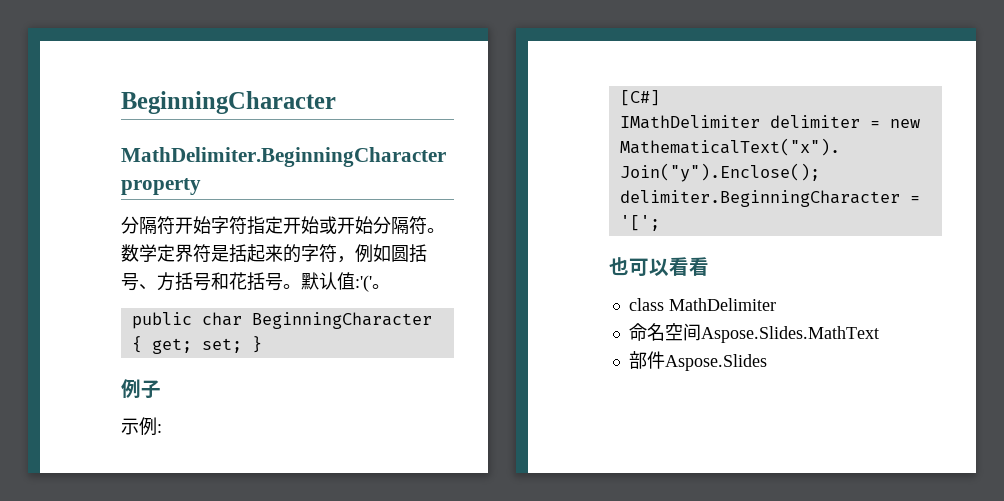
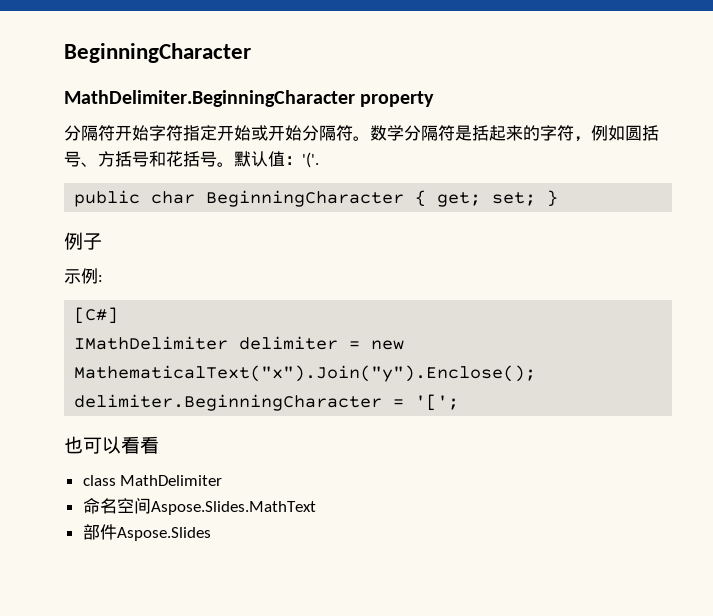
[157,244,193,262] 定界 -> [404,125,438,141] 分隔
[355,275,390,292] :'('。 -> [285,152,319,168] ：'('.

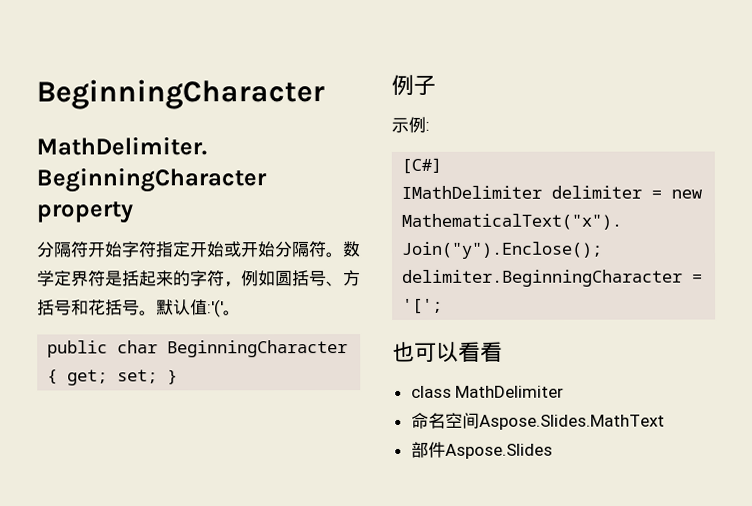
[404,125,438,141] 分隔 -> [54,270,89,287] 定界
[285,152,319,168] ：'('. -> [207,299,241,318] :'('。

